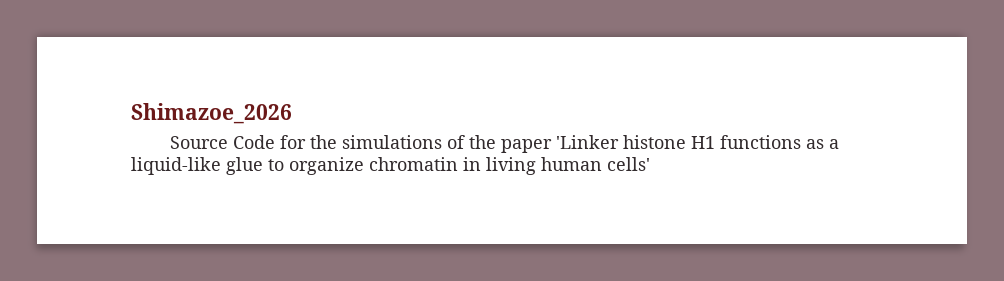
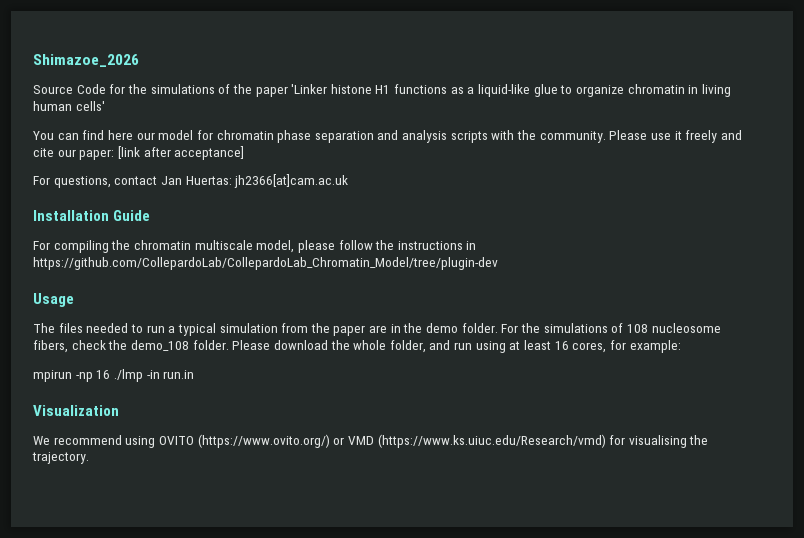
(650, 164) none -> [33,130,742,143] [33,146,245,160] [33,174,349,188] [33,210,151,221] [33,240,477,253] [33,257,498,270] [33,293,74,307] [33,323,721,336] [33,340,681,353] [33,369,195,382] [33,405,119,416] [33,434,709,448] [32,452,89,464] // You can find here our model for chromatin phase separation and analysis scripts with the community. Please use it freely and cite our paper: [link after acceptance] // For questions, contact Jan Huertas: jh2366[at]cam.ac.uk // Installation Guide // For compiling the chromatin multiscale model, please follow the instructions in https://github.com/CollepardoLab/CollepardoLab_Chromatin_Model/tree/plugin-dev // Usage // The files needed to run a typical simulation from the paper are in the demo folder. For the simulations of 108 nucleosome fibers, check the demo_108 folder. Please download the whole folder, and run using at least 16 cores, for example: // mpirun -np 16 ./lmp -in run.in // Visualization // We recommend using OVITO (https://www.ovito.org/) or VMD (https://www.ks.uiuc.edu/Research/vmd) for visualising the trajectory.

